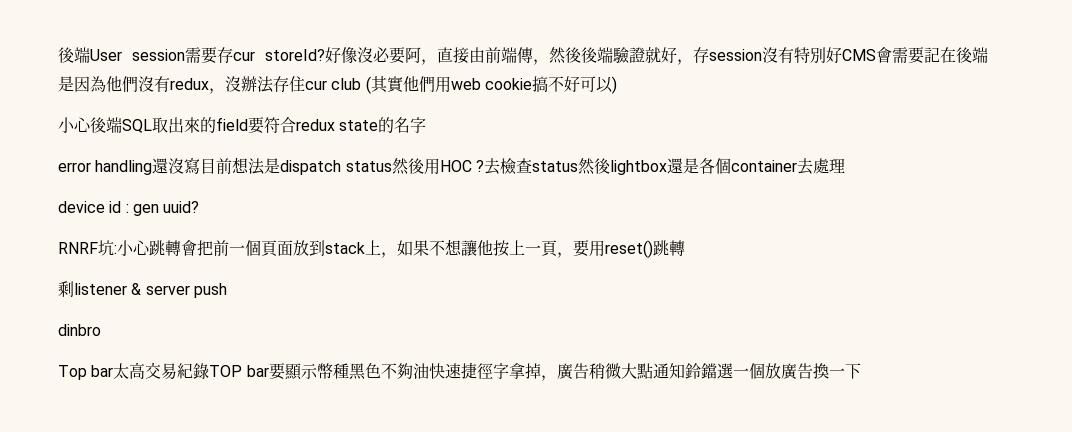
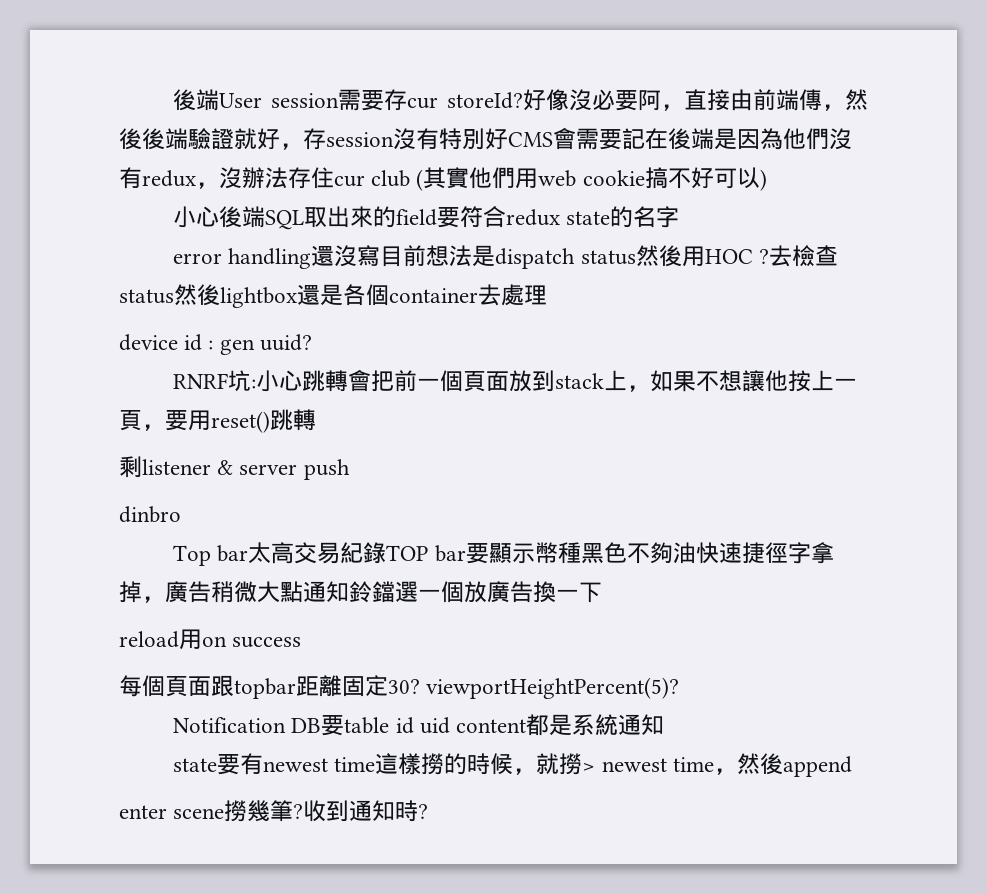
(861, 371) none -> [119,629,302,650] [119,675,680,699] [173,714,665,736] [173,753,852,777] [119,800,429,822] // reload用on success // 每個頁面跟topbar距離固定30? viewportHeightPercent(5)? // Notification DB要table id uid content都是系統通知 // state要有newest time這樣撈的時候，就撈> newest time，然後append // enter scene撈幾筆?收到通知時?

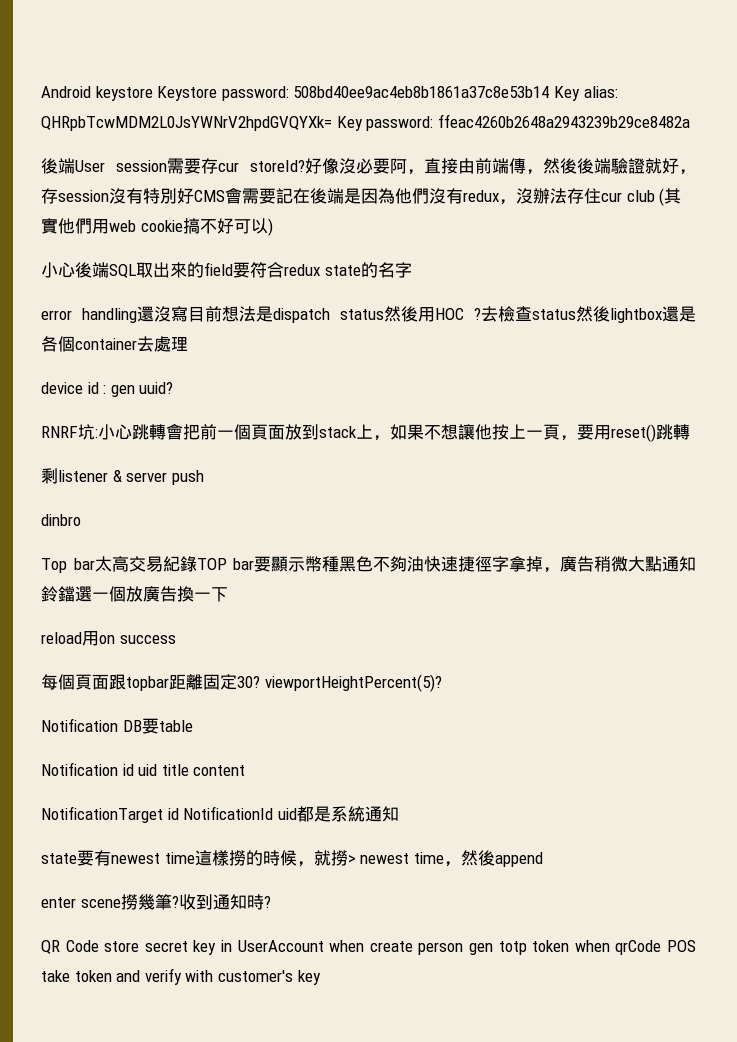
(173, 100) none -> [41,86,618,101] [41,114,690,131] Android keystore Keystore password: 508bd40ee9ac4eb8b1861a37c8e53b14 Key alias: QHRpbTcwMDM2L0JsYWNrV2hpdGVQYXk= Key password: ffeac4260b2648a2943239b29ce8482a //
(390, 725) none -> [41,762,118,776] // Notification
(450, 725) none -> [161,764,189,776] title
(527, 726) none -> [41,806,297,823] // NotificationTarget id NotificationId uid
(429, 811) none -> [41,940,697,955] [41,968,321,985] // QR Code store secret key in UserAccount when create person gen totp token when qrCode POS take token and verify with customer's key

